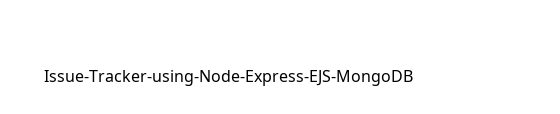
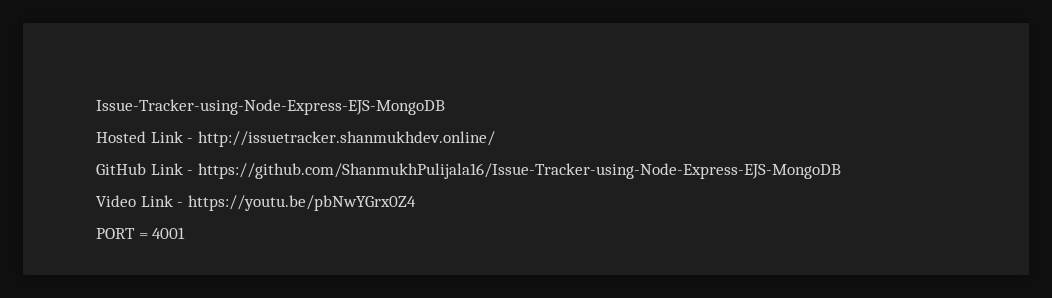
(413, 78) none -> [96,131,495,147] [96,163,841,179] [96,195,416,211] [96,227,186,239] // Hosted Link - http://issuetracker.shanmukhdev.online/ // GitHub Link - https://github.com/ShanmukhPulijala16/Issue-Tracker-using-Node-Express-EJS-MongoDB // Video Link - https://youtu.be/pbNwYGrx0Z4 // PORT = 4001

